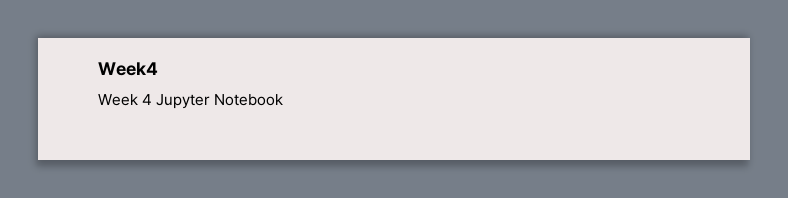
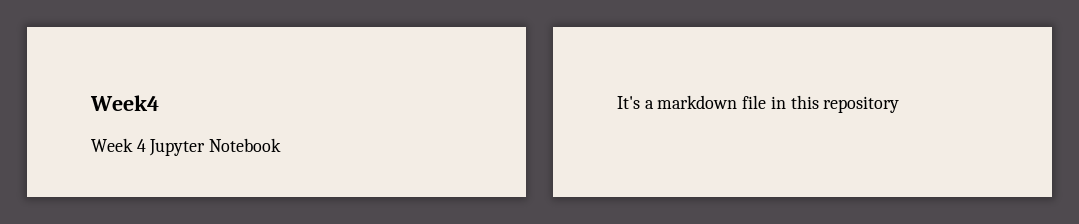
(283, 100) none -> [617,95,900,113] // It's a markdown file in this repository

